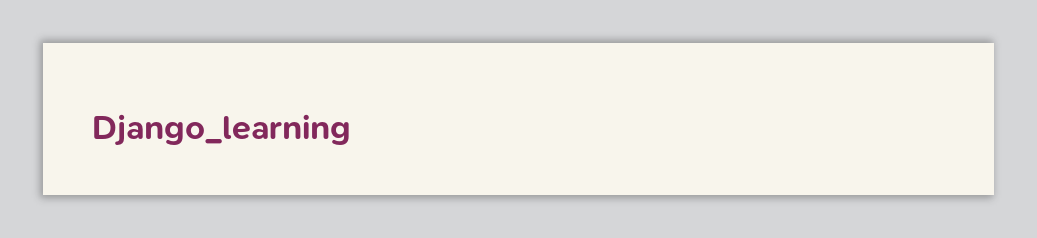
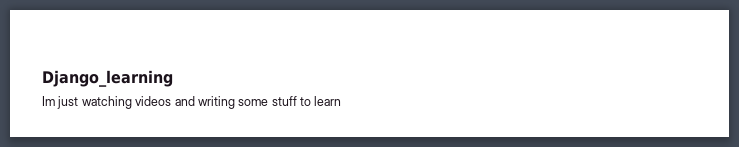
(351, 130) none -> [42,96,342,109] // Im just watching videos and writing some stuff to learn

